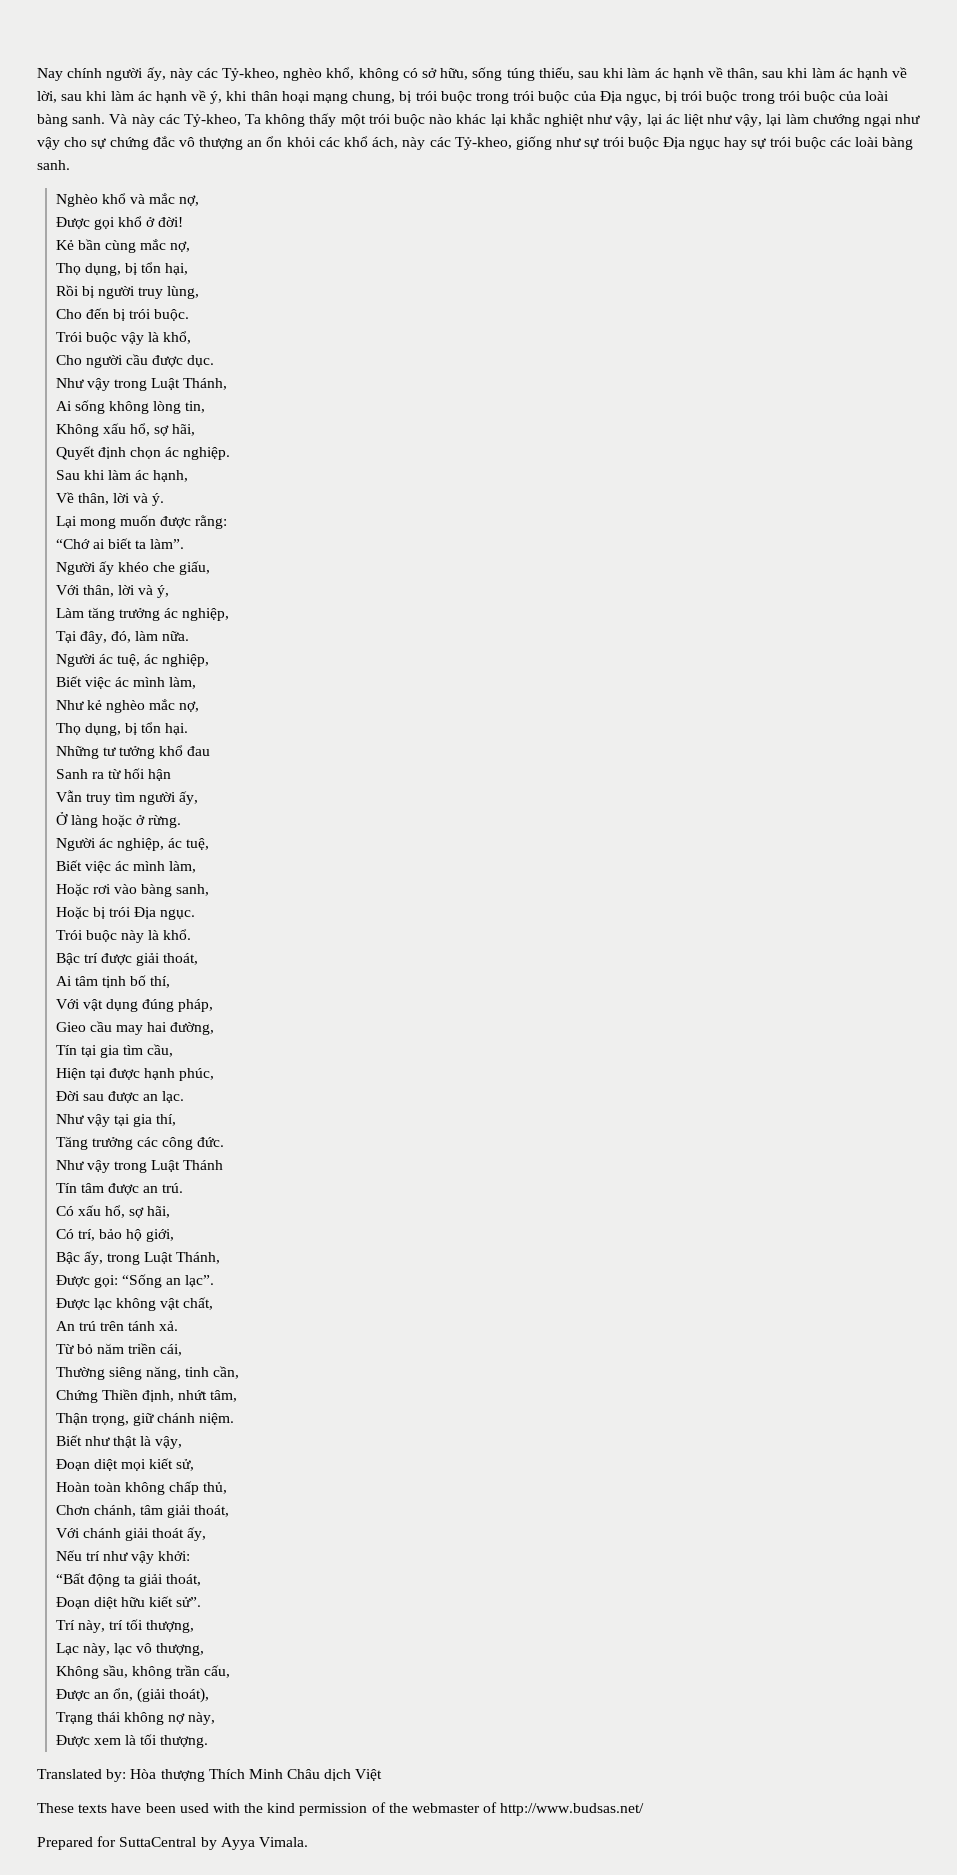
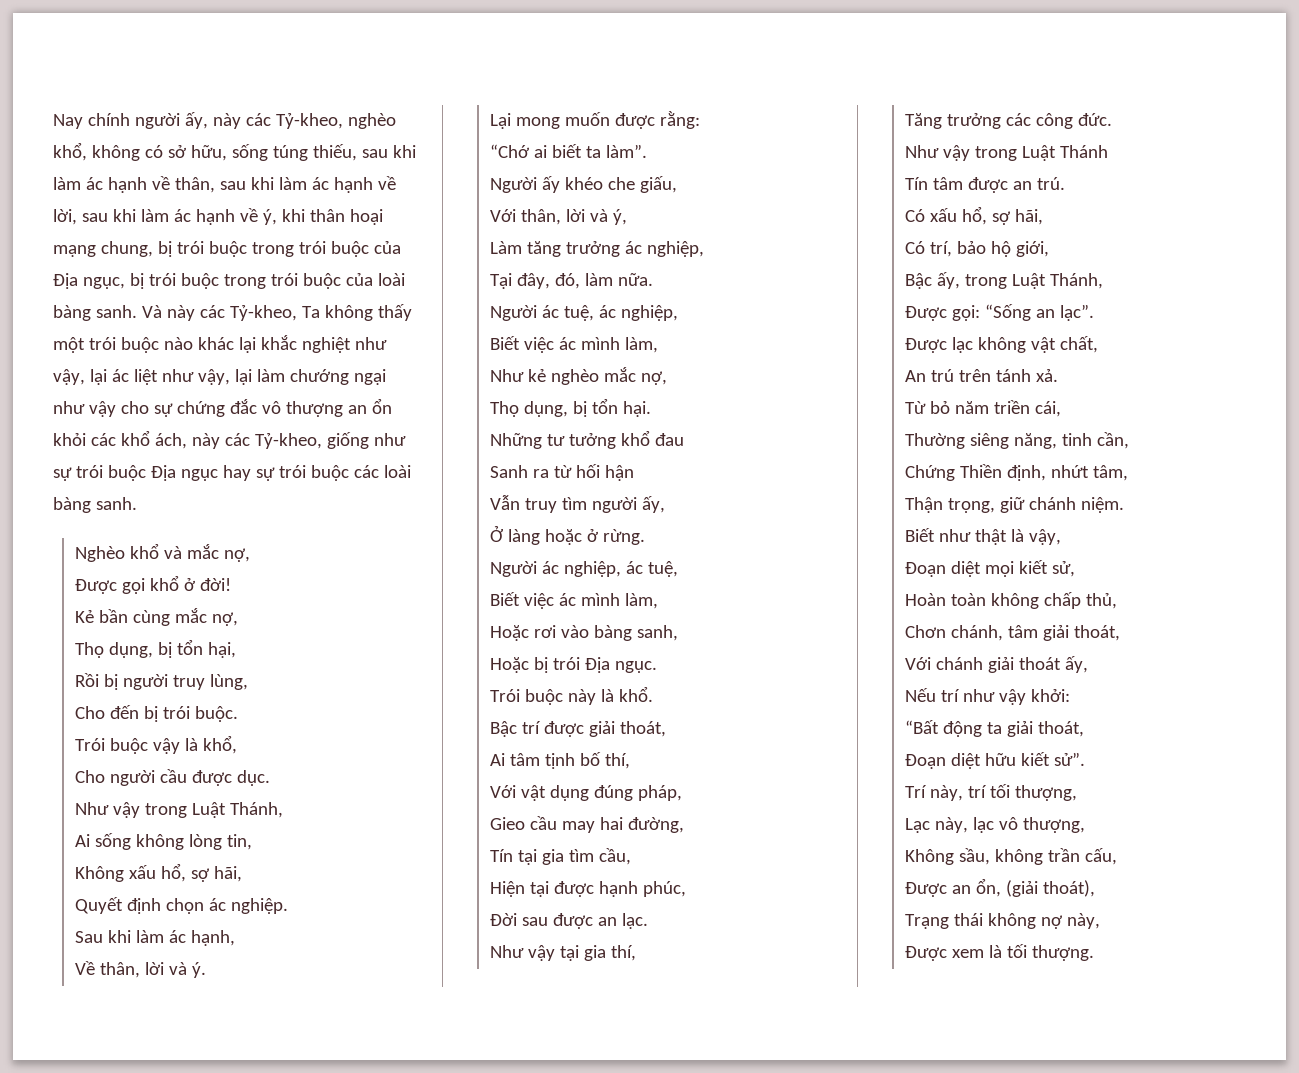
[37,1769,383,1782] [37,1802,645,1816] [37,1836,308,1850] // Translated by: Hòa thượng Thích Minh Châu dịch Việt // These texts have been used with the kind permission of the webmaster of http://www.budsas.net/ // Prepared for SuttaCentral by Ayya Vimala. -> (1094, 953) none

